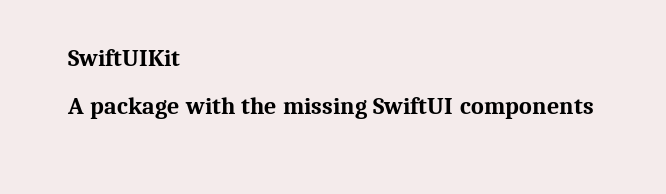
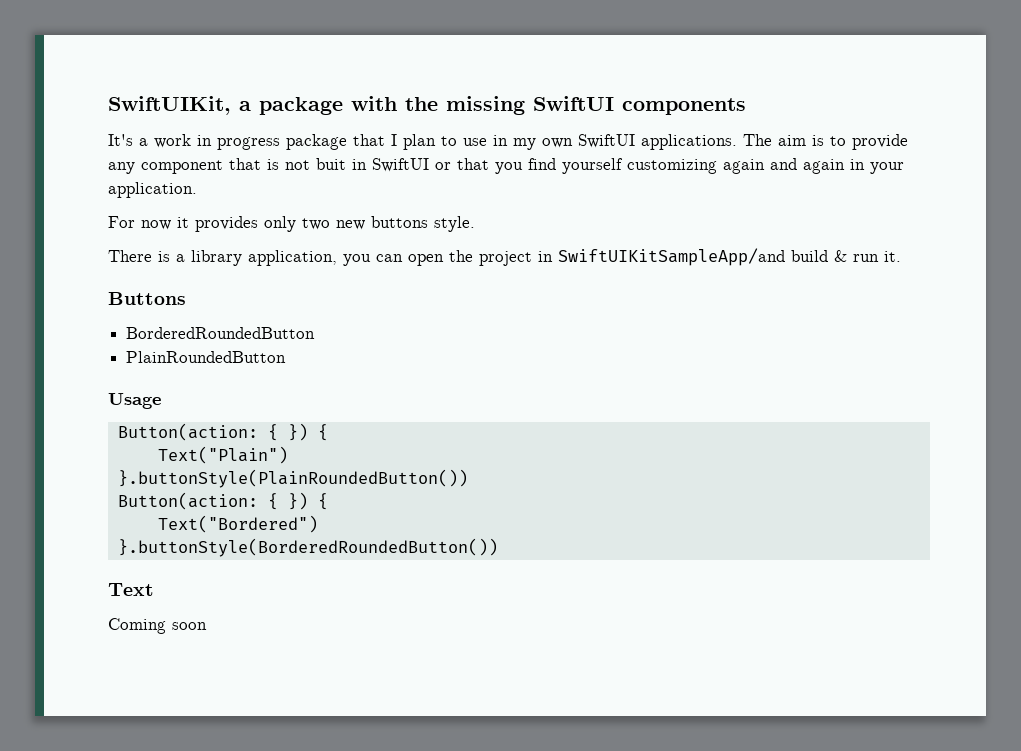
[68,49,180,66] [67,98,84,114] SwiftUIKit // A -> [108,96,251,115] SwiftUIKit, a
(594, 109) none -> [108,134,908,150] [108,158,904,174] [108,182,197,198] [108,216,475,232] [108,248,901,266] [108,292,186,305] [126,327,316,339] [126,351,287,363] [108,393,161,409] [117,423,328,441] [157,446,288,464] [117,469,468,488] [117,492,328,510] [157,515,318,533] [117,538,498,557] [108,583,154,596] [108,618,207,634] // It's a work in progress package that I plan to use in my own SwiftUI applications. The aim is to provide any component that is not buit in SwiftUI or that you find yourself customizing again and again in your application. // For now it provides only two new buttons style. // There is a library application, you can open the project in SwiftUIKitSampleApp/and build & run it. // Buttons // BorderedRoundedButton // PlainRoundedButton // Usage // Button(action: { }) { // Text("Plain") // }.buttonStyle(PlainRoundedButton()) // Button(action: { }) { // Text("Bordered") // }.buttonStyle(BorderedRoundedButton()) // Text // Coming soon

